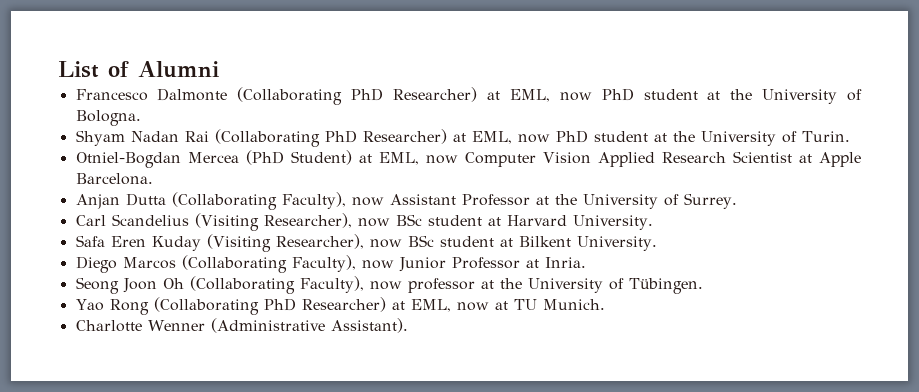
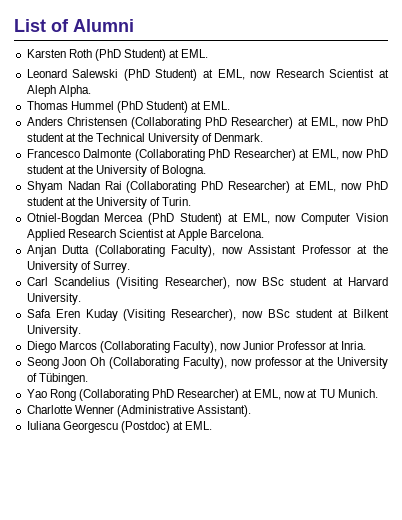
(219, 69) none -> [26,49,209,61] [26,69,389,81] [26,85,91,97] [26,101,231,113] [26,117,388,129] [26,133,264,145] // Karsten Roth (PhD Student) at EML. // Leonard Salewski (PhD Student) at EML, now Research Scientist at Aleph Alpha. // Thomas Hummel (PhD Student) at EML. // Anders Christensen (Collaborating PhD Researcher) at EML, now PhD student at the Technical University of Denmark.
(408, 325) none -> [26,421,213,433] // Iuliana Georgescu (Postdoc) at EML.

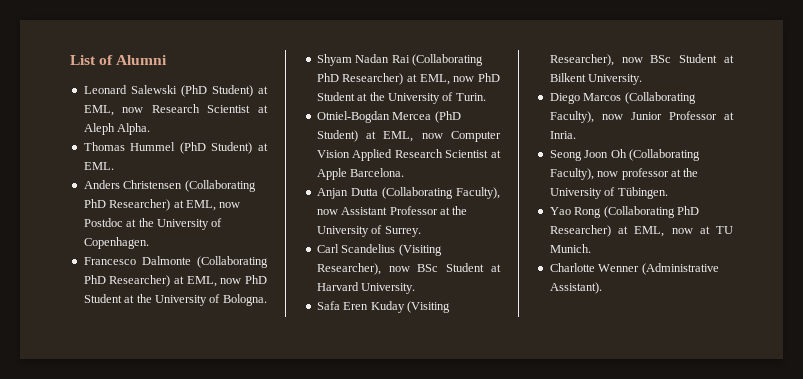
[26,49,209,61] // Karsten Roth (PhD Student) at EML. -> (168, 60) none
[365,117,388,126] [26,133,264,145] PhD student at the Technical University of Denmark. -> [83,218,223,230] [83,237,149,249] Postdoc at the University of Copenhagen.
[26,165,64,174] student -> [83,294,122,303] Student
[26,197,64,206] student -> [316,92,355,101] Student
[290,277,328,286] student -> [446,263,485,272] Student
[296,309,334,318] student -> [679,54,718,63] Student
[26,421,213,433] // Iuliana Georgescu (Postdoc) at EML. -> (602, 288) none

